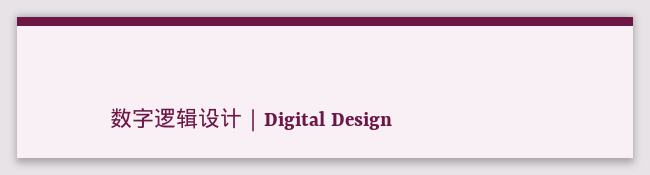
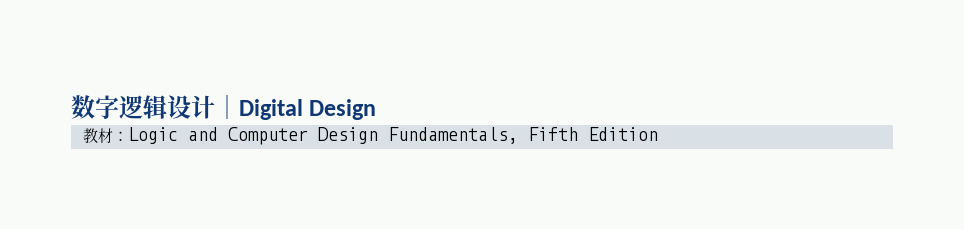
(392, 121) none -> [83,127,658,145] // 教材：Logic and Computer Design Fundamentals, Fifth Edition

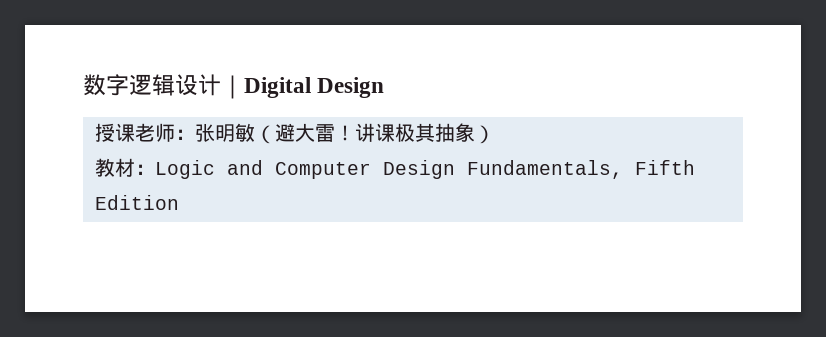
(377, 109) none -> [95,123,495,144] // 授课老师：张明敏（避大雷！讲课极其抽象）

